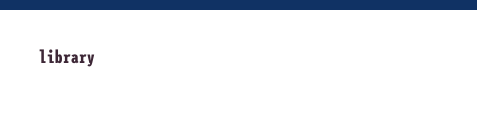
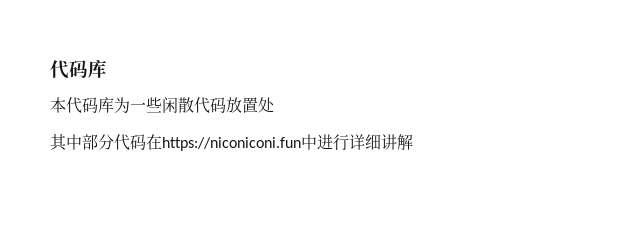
[39,49,95,67] library -> [50,59,107,79] [50,97,274,114] [50,134,413,151] 代码库 // 本代码库为一些闲散代码放置处 // 其中部分代码在https://niconiconi.fun中进行详细讲解

